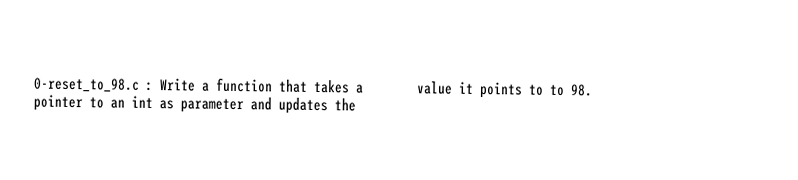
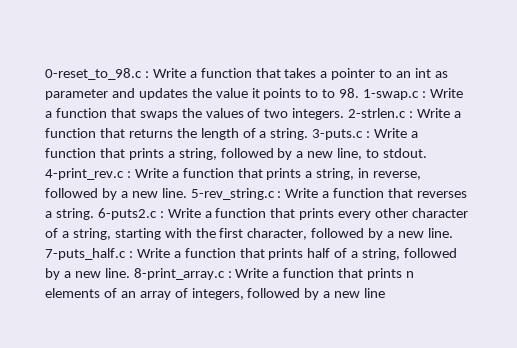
(593, 90) none -> [363,88,463,100] [45,108,461,120] [45,128,419,140] [45,148,428,160] [45,168,422,180] [45,188,468,200] [45,208,469,220] [45,228,453,240] [45,248,458,260] [45,268,415,280] [45,288,386,300] 1-swap.c : Write a function that swaps the values of two integers. 2-strlen.c : Write a function that returns the length of a string. 3-puts.c : Write a function that prints a string, followed by a new line, to stdout. 4-print_rev.c : Write a function that prints a string, in reverse, followed by a new line. 5-rev_string.c : Write a function that reverses a string. 6-puts2.c : Write a function that prints every other character of a string, starting with the first character, followed by a new line. 7-puts_half.c : Write a function that prints half of a string, followed by a new line. 8-print_array.c : Write a function that prints n elements of an array of integers, followed by a new line

